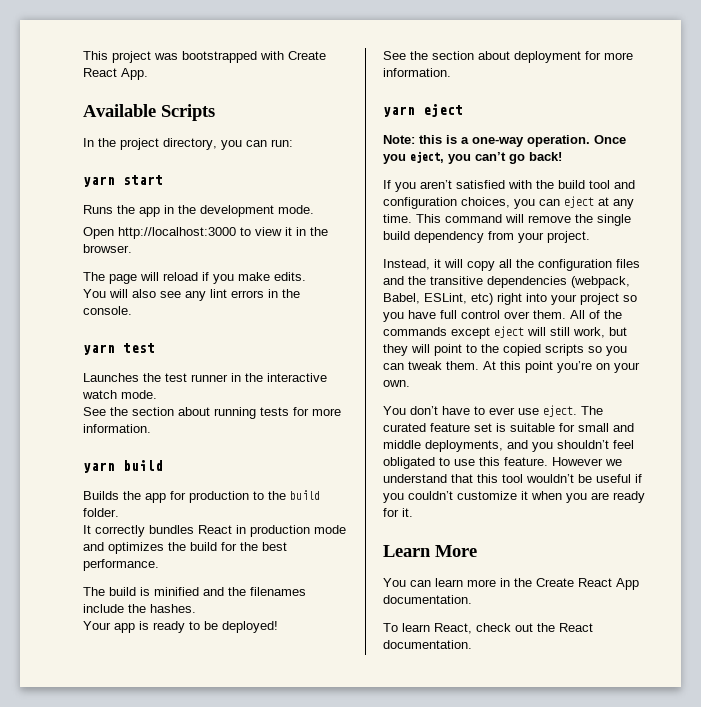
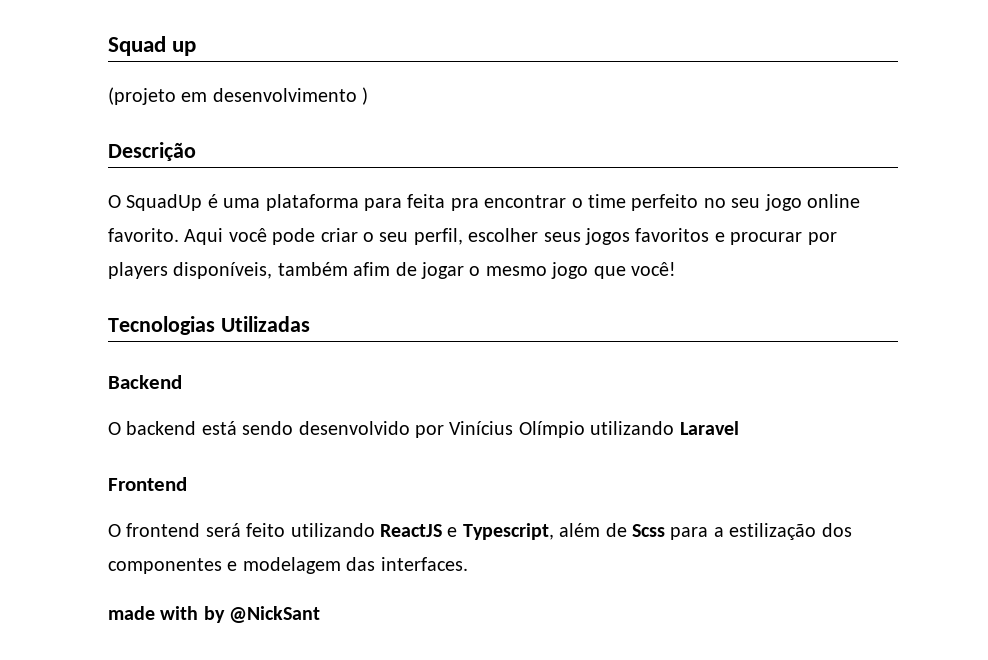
[83,51,326,63] [83,68,148,80] [83,104,215,121] [83,138,293,150] [83,175,163,187] [83,205,314,217] [83,227,328,239] [83,244,132,253] [83,272,306,284] [83,289,300,301] [83,306,132,315] [83,343,155,355] [83,373,327,382] [82,390,157,399] [83,407,341,419] [83,424,151,433] [83,460,163,473] [83,490,320,503] [83,508,119,517] [83,525,346,537] [83,542,287,554] [83,559,159,571] [83,587,306,596] [83,604,196,613] [83,621,278,633] [383,51,633,63] [383,68,451,77] [383,104,463,117] [383,135,626,147] [383,151,562,164] [383,180,635,192] [383,196,634,209] [383,214,631,226] [383,231,590,243] [383,259,640,271] [383,276,630,288] [383,293,637,305] [383,310,622,322] [383,326,627,339] [383,344,627,356] [383,361,640,373] [383,380,410,387] [383,405,603,417] [383,423,634,432] [383,440,634,452] [383,457,622,469] [383,474,642,483] [383,491,645,503] [383,508,413,517] [383,545,477,557] [383,578,639,590] [383,595,472,604] [383,623,593,634] [383,640,472,649] This project was bootstrapped with Create React App. // Available Scripts // In the project directory, you can run: // yarn start // Runs the app in the development mode. // Open http://localhost:3000 to view it in the browser. // The page will reload if you make edits. // You will also see any lint errors in the console. // yarn test // Launches the test runner in the interactive watch mode. // See the section about running tests for more information. // yarn build // Builds the app for production to the build folder. // It correctly bundles React in production mode and optimizes the build for the best performance. // The build is minified and the filenames include the hashes. // Your app is ready to be deployed! // See the section about deployment for more information. // yarn eject // Note: this is a one-way operation. Once you eject, you can’t go back! // If you aren’t satisfied with the build tool and configuration choices, you can eject at any time. This command will remove the single build dependency from your project. // Instead, it will copy all the configuration files and the transitive dependencies (webpack, Babel, ESLint, etc) right into your project so you have full control over them. All of the commands except eject will still work, but they will point to the copied scripts so you can tweak them. At this point you’re on your own. // You don’t have to ever use eject. The curated feature set is suitable for small and middle deployments, and you shouldn’t feel obligated to use this feature. However we understand that this tool wouldn’t be useful if you couldn’t customize it when you are ready for it. // Learn More // You can learn more in the Create React App documentation. // To learn React, check out the React documentation. -> [108,36,197,56] [108,87,369,105] [108,142,196,161] [108,194,860,211] [108,228,837,245] [108,262,676,279] [108,316,310,335] [108,375,182,389] [108,421,739,438] [108,477,187,491] [108,523,852,540] [108,557,468,574] [108,606,321,623] Squad up // (projeto em desenvolvimento ) // Descrição // O SquadUp é uma plataforma para feita pra encontrar o time perfeito no seu jogo online favorito. Aqui você pode criar o seu perfil, escolher seus jogos favoritos e procurar por players disponíveis, também afim de jogar o mesmo jogo que você! // Tecnologias Utilizadas // Backend // O backend está sendo desenvolvido por Vinícius Olímpio utilizando Laravel // Frontend // O frontend será feito utilizando ReactJS e Typescript, além de Scss para a estilização dos componentes e modelagem das interfaces. // made with by @NickSant

